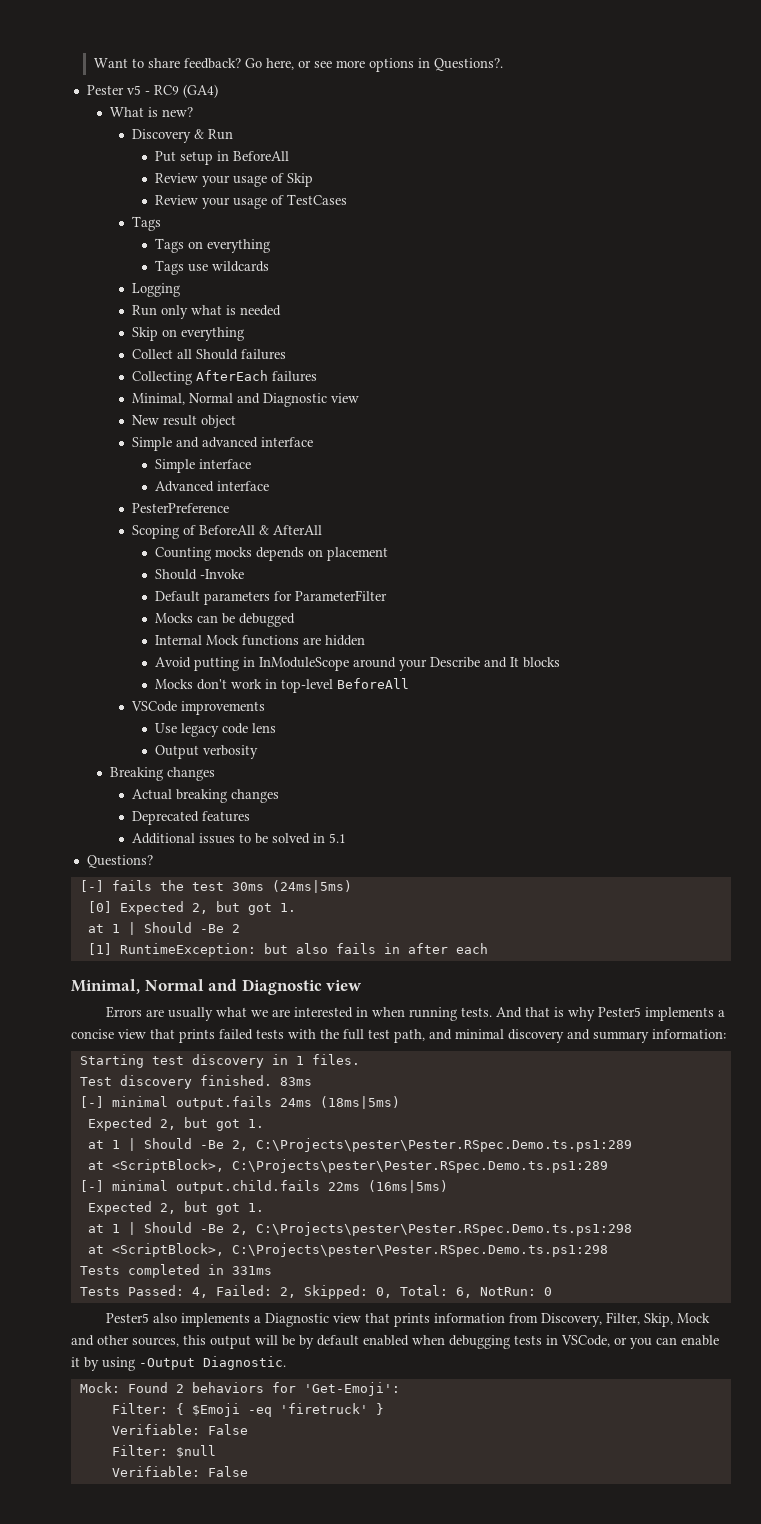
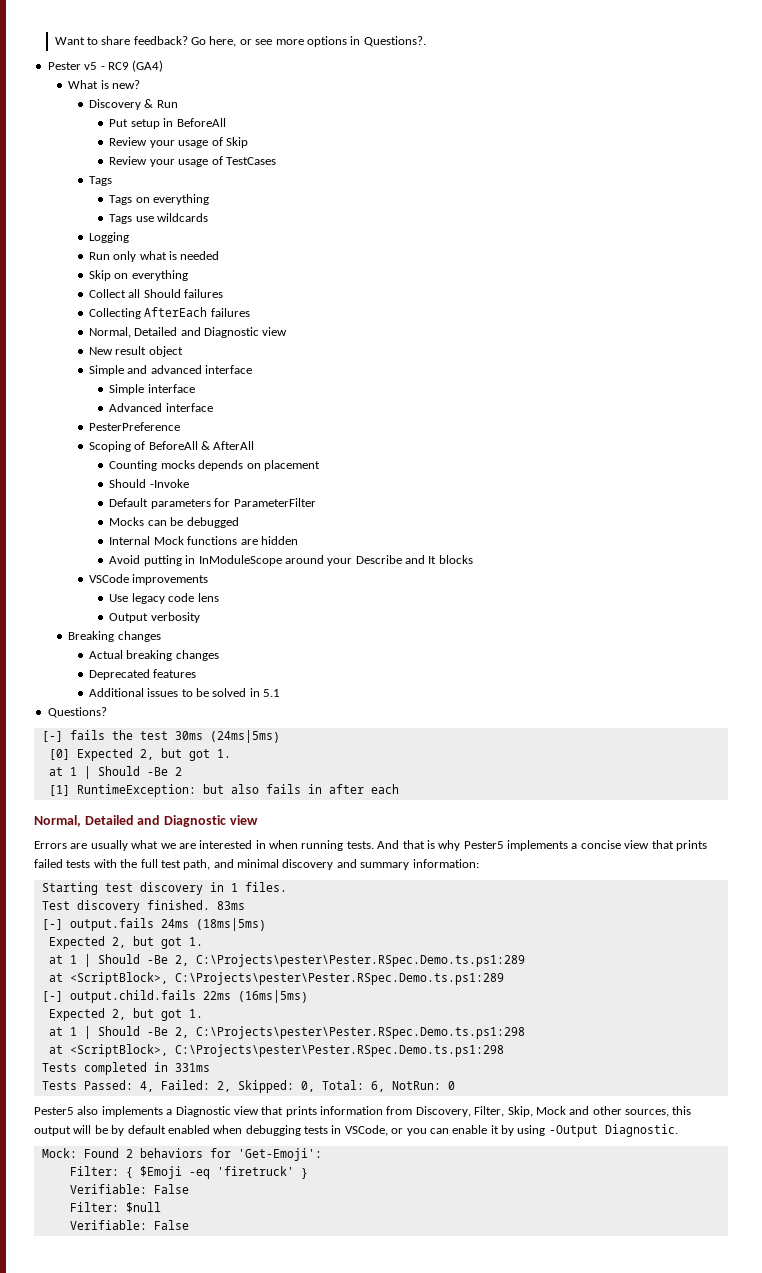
[132,393,234,405] Minimal, Normal -> [88,327,178,338] Normal, Detailed
[154,678,409,693] // Mocks don't work in top-level BeforeAll -> (473, 559) none
[71,979,204,994] Minimal, Normal -> [34,815,134,827] Normal, Detailed
[111,1096,168,1107] minimal -> (63, 924) none
[111,1180,168,1191] minimal -> (63, 996) none

